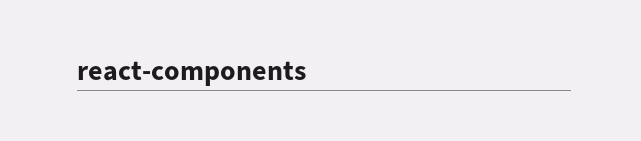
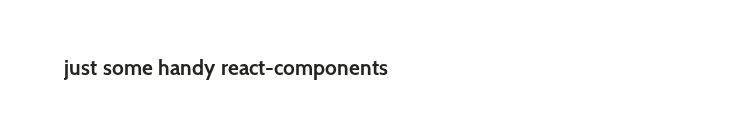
(77, 73) none -> [63,59,217,80] just some handy

